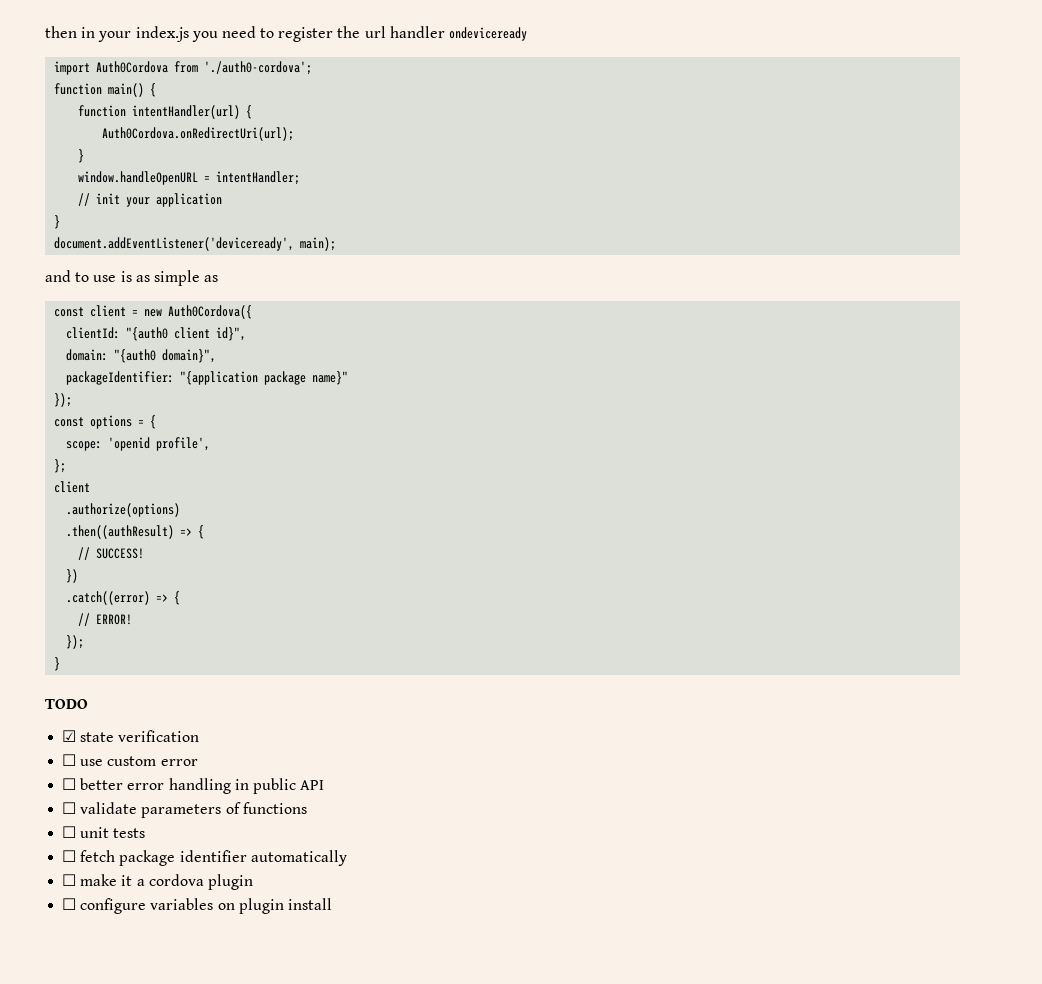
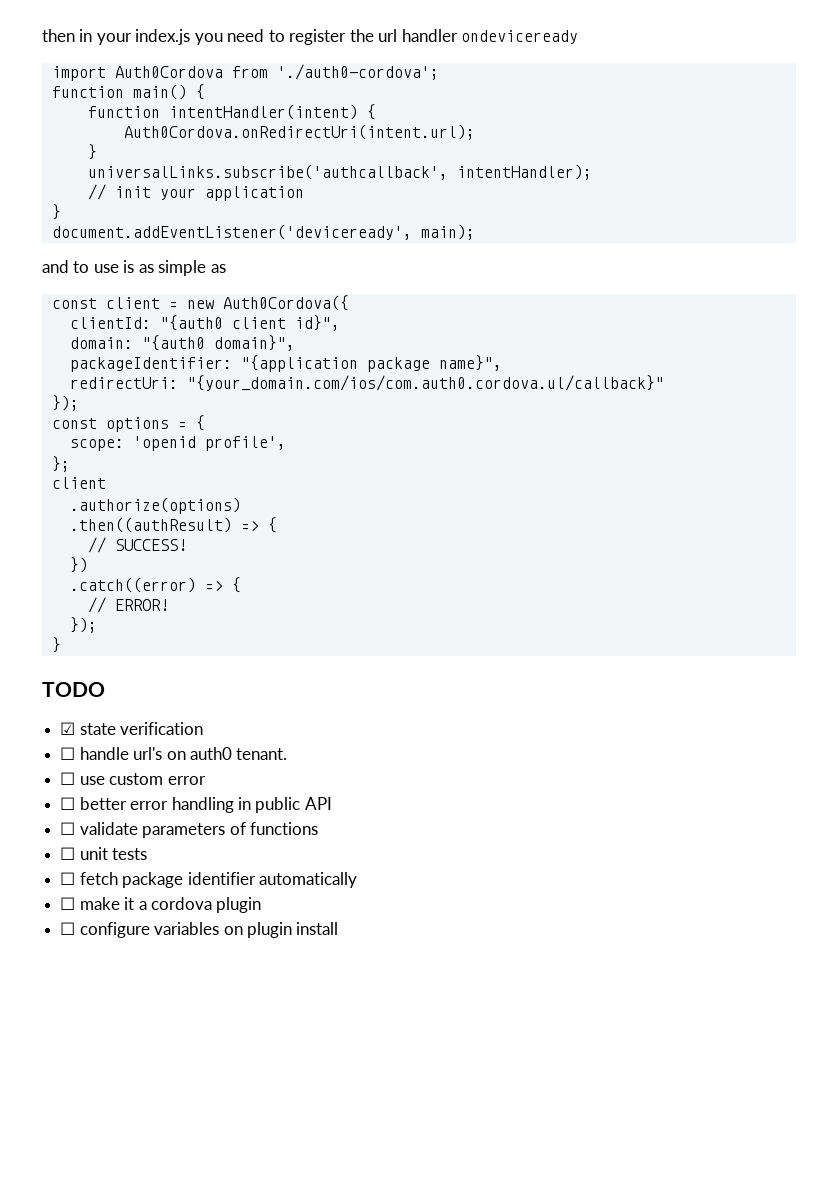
[132,105,253,119] [102,127,295,141] [78,149,85,163] [78,171,301,185] intentHandler(url) { // Auth0Cordova.onRedirectUri(url); // } // window.handleOpenURL = intentHandler; -> [168,104,376,120] [123,124,475,140] [87,144,97,160] [87,164,592,180] intentHandler(intent) { // Auth0Cordova.onRedirectUri(intent.url); // } // universalLinks.subscribe('authcallback', intentHandler);
[312,371,349,385] name}" -> [438,355,502,371] [69,375,664,391] name}", // redirectUri: "{your_domain.com/ios/com.auth0.cordova.ul/callback}"
(200, 736) none -> [60,747,288,760] // ☐ handle url's on auth0 tenant.

